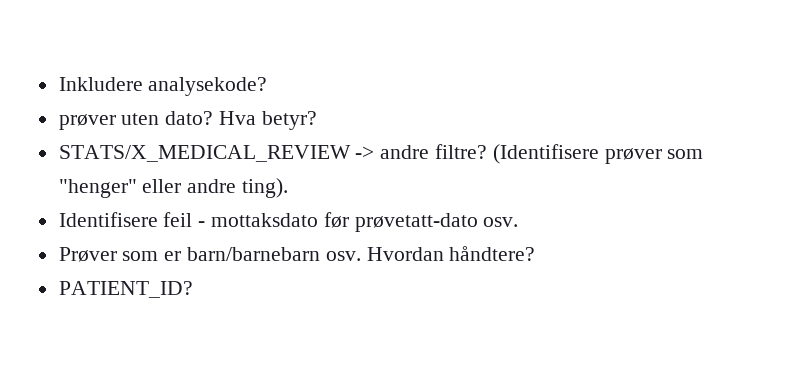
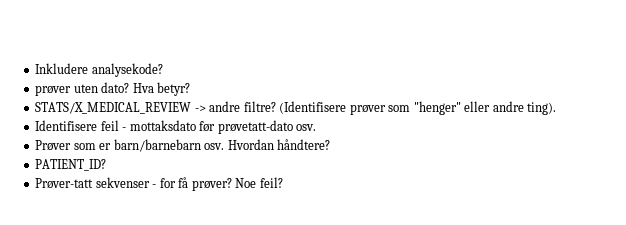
(193, 289) none -> [35,177,283,191] // Prøver-tatt sekvenser - for få prøver? Noe feil?

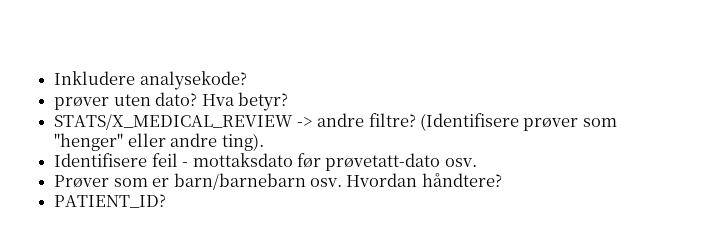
[35,177,283,191] // Prøver-tatt sekvenser - for få prøver? Noe feil? -> (167, 201) none

